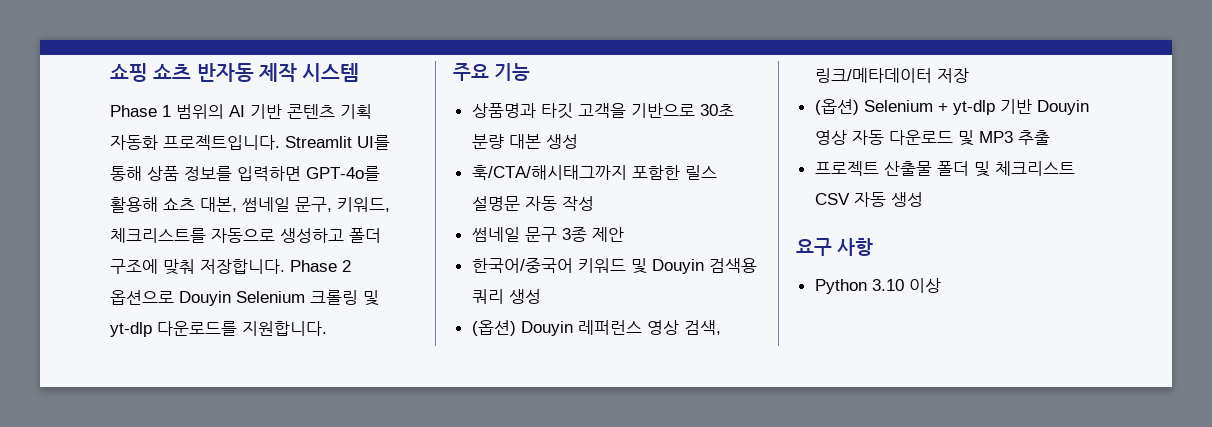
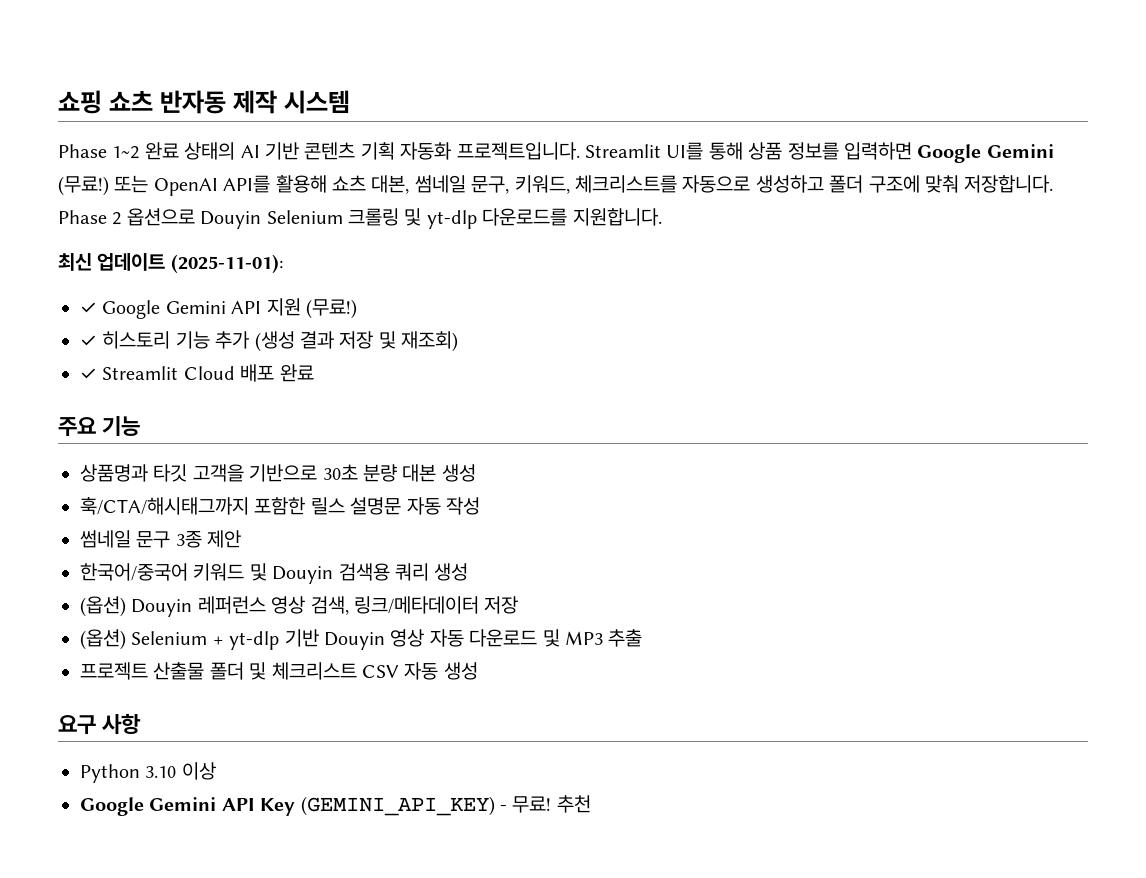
[162,104,224,119] 1 범위의 -> [112,142,236,160] 1~2 완료 상태의
[306,166,380,181] GPT-4o를 -> [917,144,1054,163] [58,175,271,196] Google Gemini (무료!) 또는 OpenAI API를
(327, 328) none -> [58,253,283,274] [80,298,357,319] [80,331,459,352] [80,364,314,382] // 최신 업데이트 (2025-11-01): // ✓ Google Gemini API 지원 (무료!) // ✓ 히스토리 기능 추가 (생성 결과 저장 및 재조회) // ✓ Streamlit Cloud 배포 완료
(941, 285) none -> [80,795,591,816] // Google Gemini API Key (GEMINI_API_KEY) - 무료! 추천

